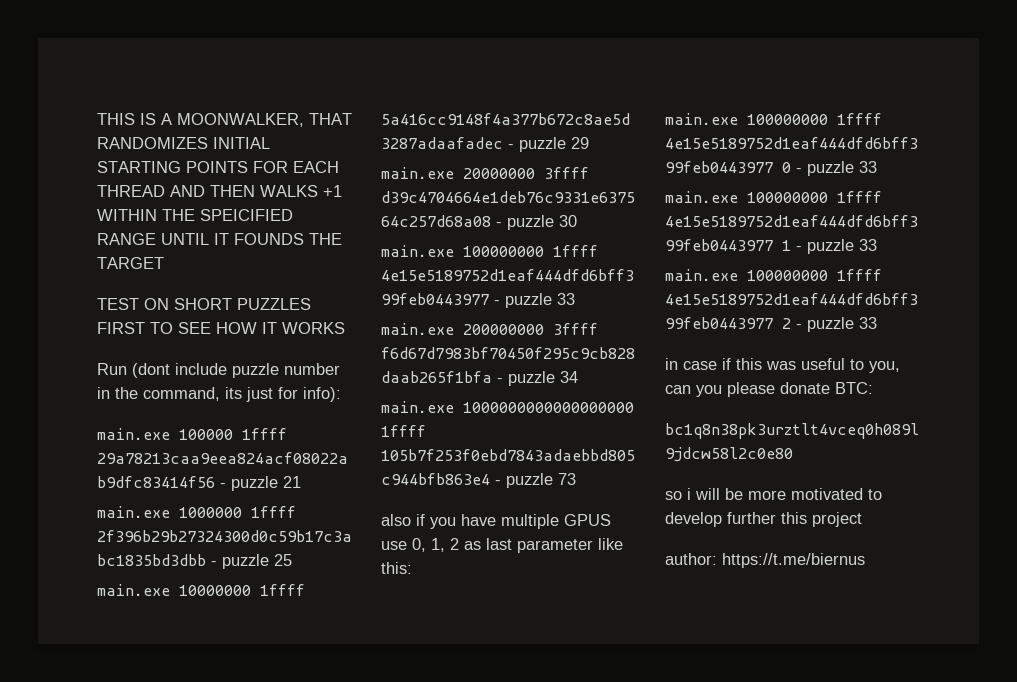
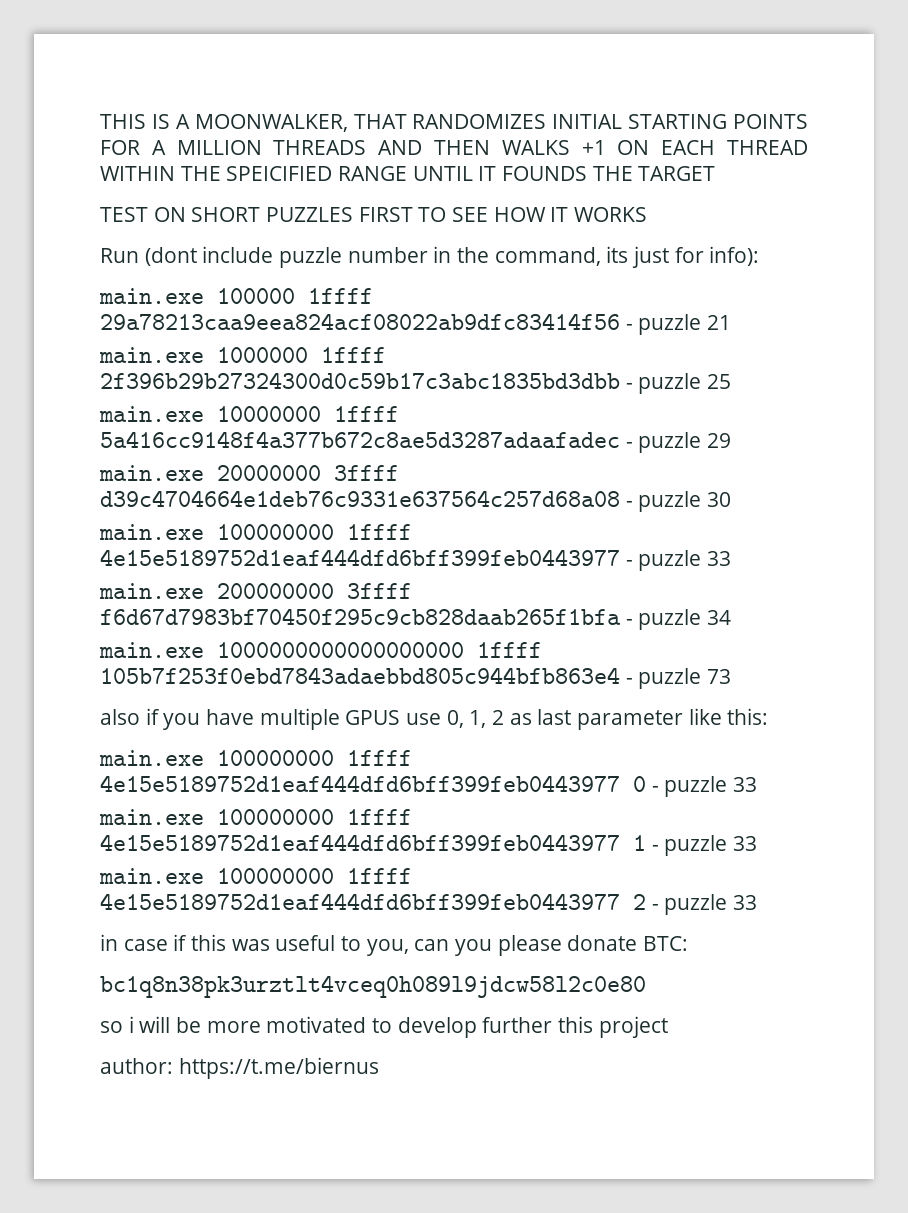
[293,161,339,173] [97,185,165,197] EACH THREAD -> [151,140,367,155] A MILLION THREADS
(342, 191) none -> [617,140,808,155] ON EACH THREAD

